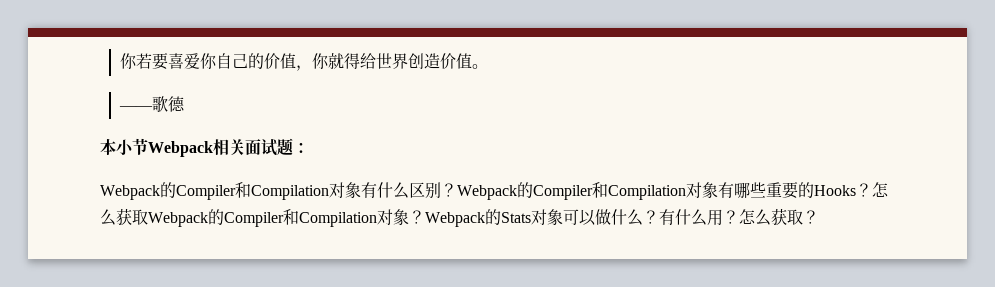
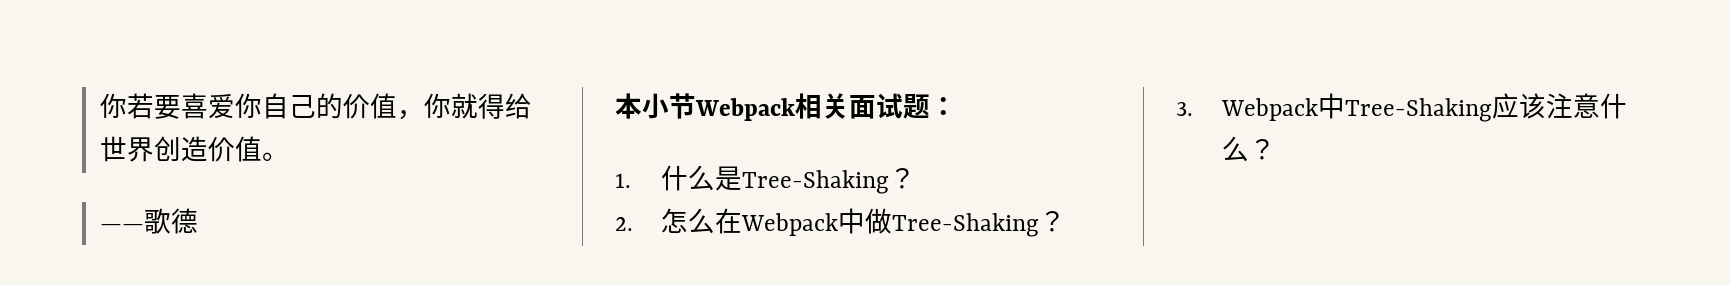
[100,182,889,200] [100,208,803,227] Webpack的Compiler和Compilation对象有什么区别？Webpack的Compiler和Compilation对象有哪些重要的Hooks？怎么获取Webpack的Compiler和Compilation对象？Webpack的Stats对象可以做什么？有什么用？怎么获取 -> [615,165,917,194] [615,208,1067,237] [1176,93,1628,122] [1222,136,1250,162] 1.什么是Tree-Shaking？ // 2.怎么在Webpack中做Tree-Shaking？ // 3. Webpack中Tree-Shaking应该注意什么

